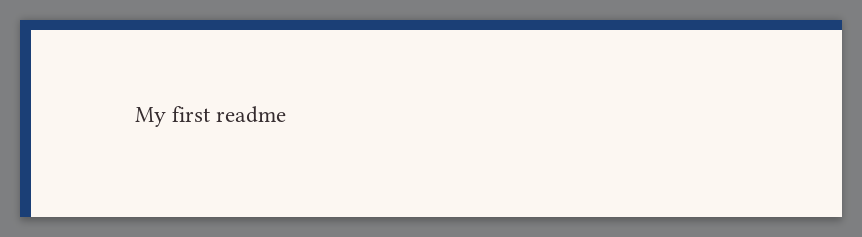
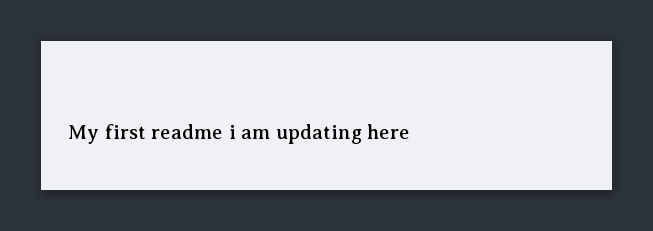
(287, 114) none -> [228,124,411,144] i am updating here

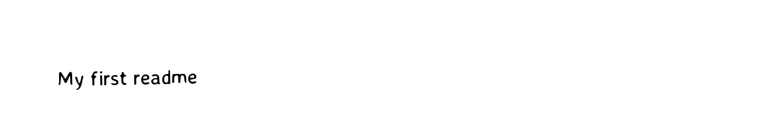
[228,124,411,144] i am updating here -> (198, 77) none

